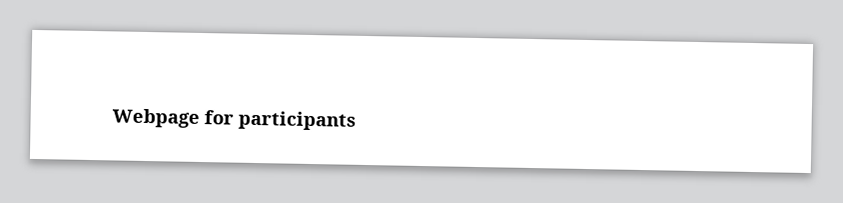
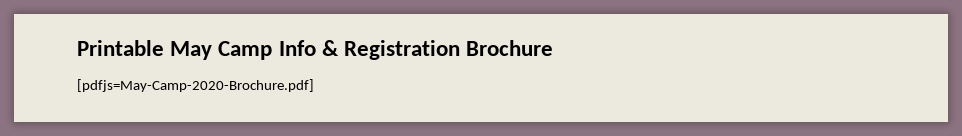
[112,108,356,131] Webpage for participants -> [77,40,554,60] [77,79,314,92] Printable May Camp Info & Registration Brochure // [pdfjs=May-Camp-2020-Brochure.pdf]

